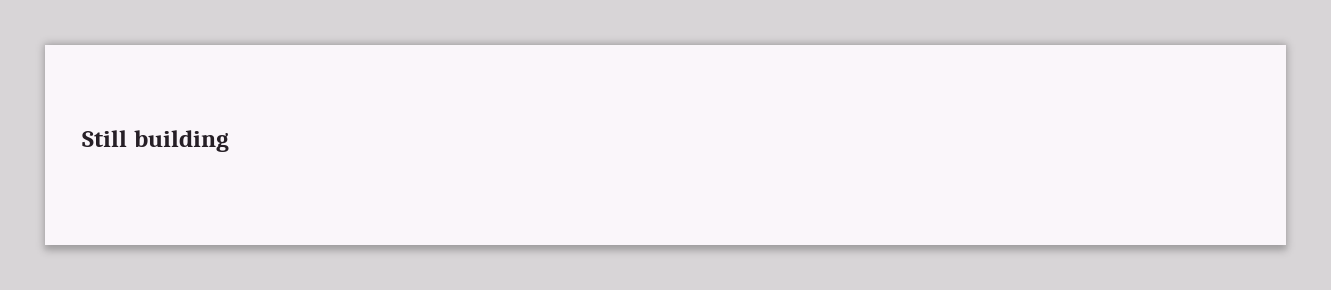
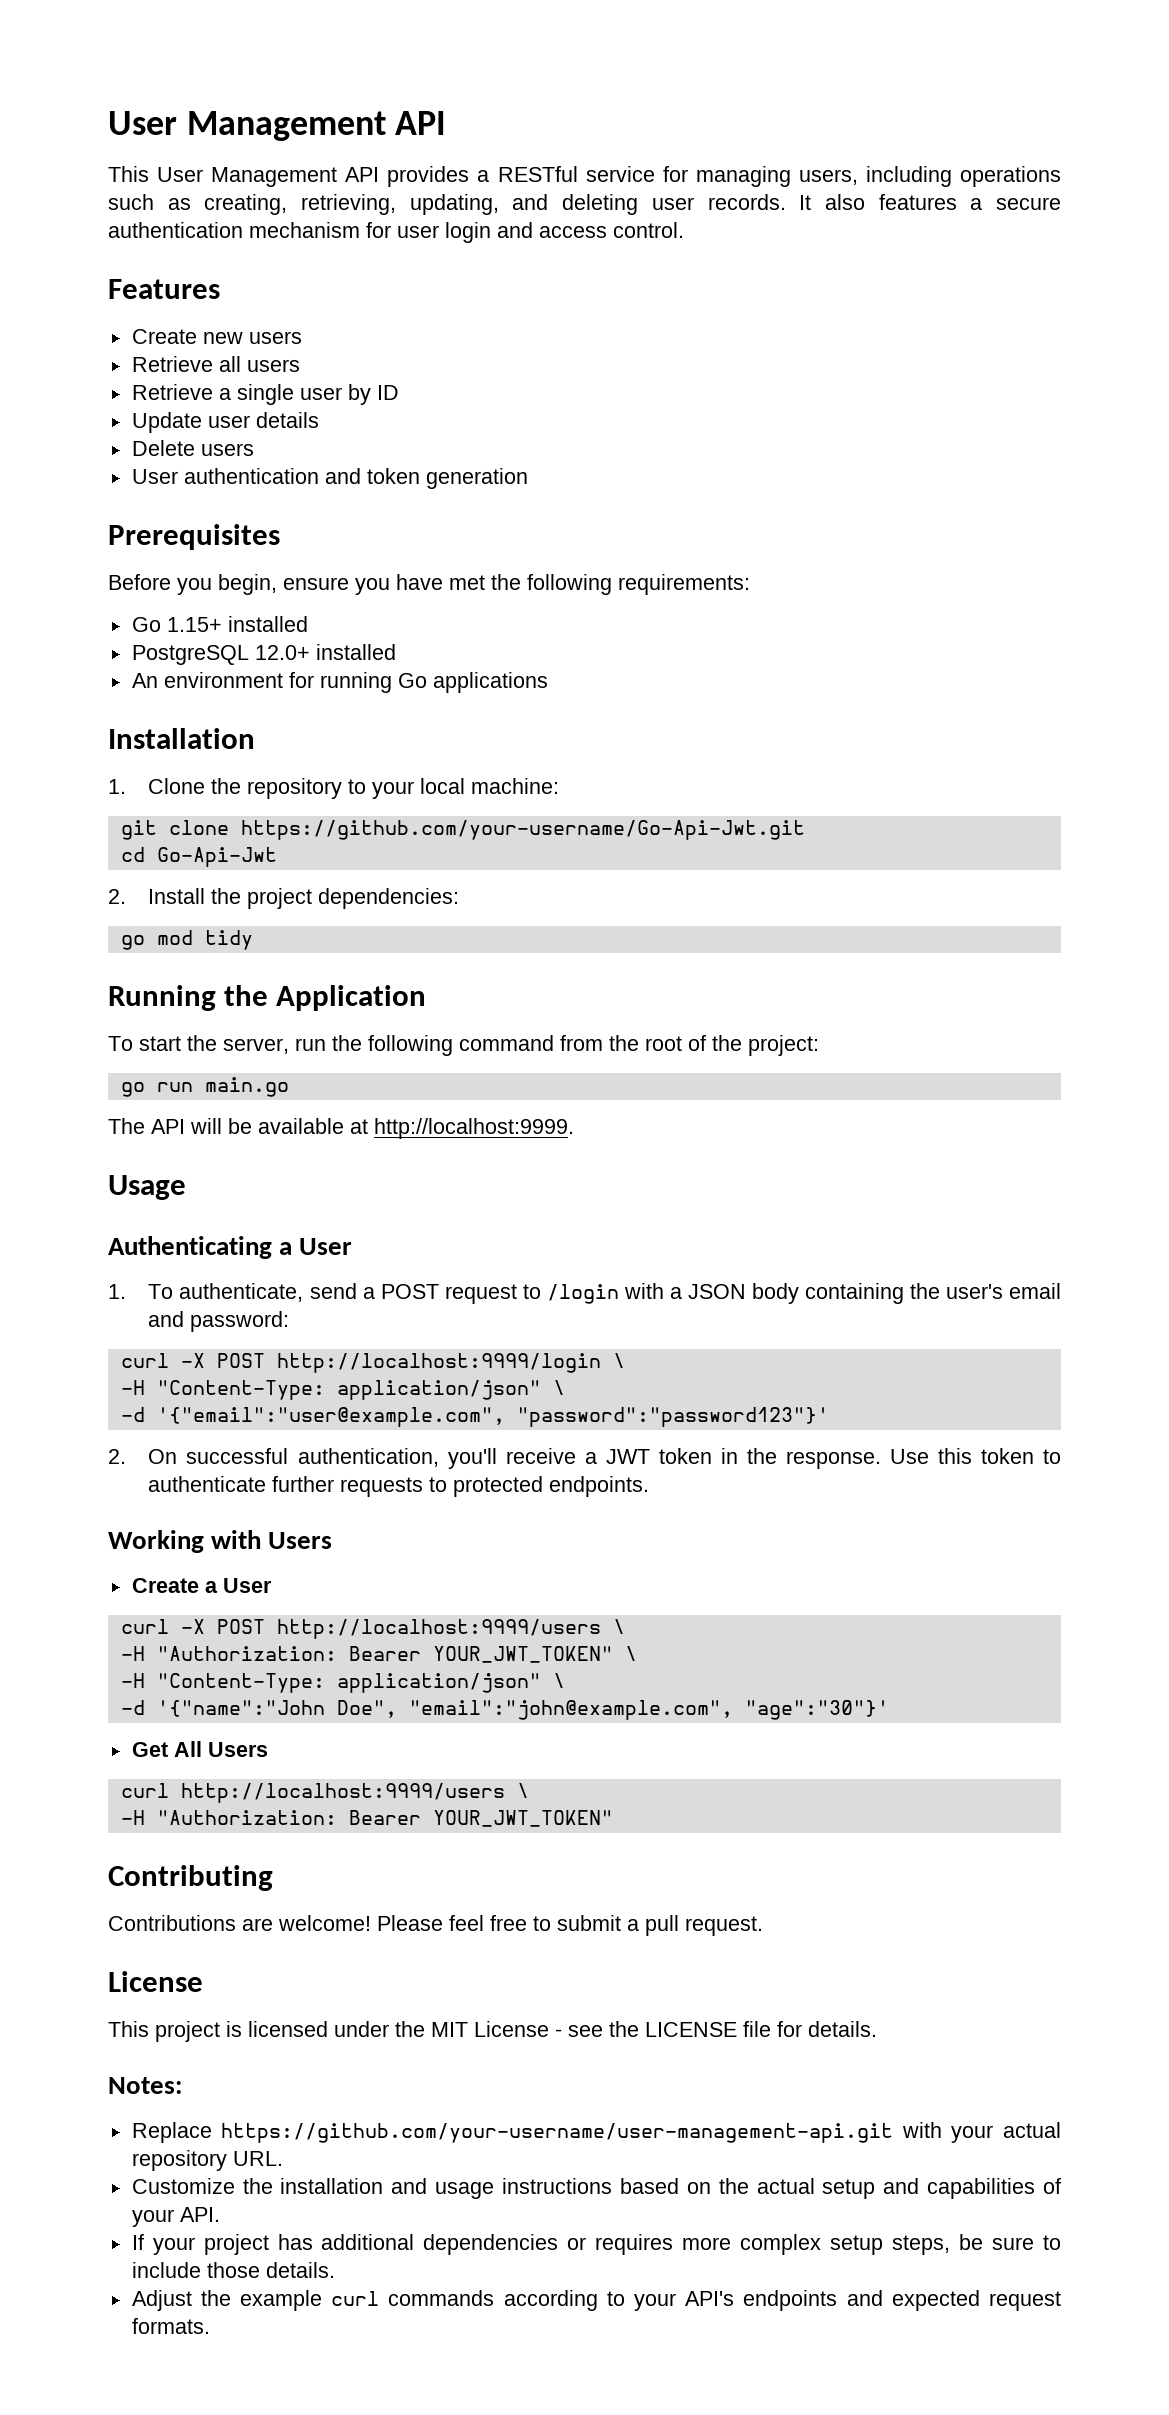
[82,130,229,152] Still building -> [108,111,447,141] [108,166,1061,187] [108,194,1062,215] [108,222,684,243] [108,279,220,299] [131,329,302,344] [131,356,300,372] [131,384,399,405] [131,412,319,433] [131,440,254,456] [131,468,528,489] [108,524,280,550] [108,574,750,595] [131,616,308,632] [131,644,396,665] [131,672,548,693] [108,728,255,749] [108,778,560,799] [120,820,805,840] [120,847,277,867] [108,888,460,909] [120,930,253,950] [108,985,427,1011] [108,1035,819,1056] [120,1077,289,1097] [108,1118,574,1139] [108,1175,186,1200] [108,1236,353,1259] [108,1283,1061,1304] [148,1311,290,1332] [120,1353,625,1373] [120,1380,565,1400] [120,1407,829,1427] [108,1448,1062,1469] [148,1476,650,1497] [108,1530,333,1553] [131,1578,272,1593] [120,1619,625,1639] [120,1646,637,1663] [120,1673,565,1693] [120,1700,889,1720] [131,1741,268,1757] [120,1783,529,1803] [120,1810,613,1827] [108,1865,273,1891] [108,1915,763,1936] [108,1971,203,1992] [108,2021,877,2042] [108,2077,182,2094] [131,2122,1061,2143] [131,2150,283,2171] [131,2178,1062,2199] [131,2207,220,2227] [131,2234,1061,2255] [131,2262,335,2278] [131,2290,1061,2311] [131,2318,210,2334] User Management API // This User Management API provides a RESTful service for managing users, including operations such as creating, retrieving, updating, and deleting user records. It also features a secure authentication mechanism for user login and access control. // Features // Create new users // Retrieve all users // Retrieve a single user by ID // Update user details // Delete users // User authentication and token generation // Prerequisites // Before you begin, ensure you have met the following requirements: // Go 1.15+ installed // PostgreSQL 12.0+ installed // An environment for running Go applications // Installation // 1. Clone the repository to your local machine: // git clone https://github.com/your-username/Go-Api-Jwt.git // cd Go-Api-Jwt // 2. Install the project dependencies: // go mod tidy // Running the Application // To start the server, run the following command from the root of the project: // go run main.go // The API will be available at http://localhost:9999. // Usage // Authenticating a User // 1. To authenticate, send a POST request to /login with a JSON body containing the user's email and password: // curl -X POST http://localhost:9999/login \ // -H "Content-Type: application/json" \ // -d '{"email":"user@example.com", "password":"password123"}' // 2. On successful authentication, you'll receive a JWT token in the response. Use this token to authenticate further requests to protected endpoints. // Working with Users // Create a User // curl -X POST http://localhost:9999/users \ // -H "Authorization: Bearer YOUR_JWT_TOKEN" \ // -H "Content-Type: application/json" \ // -d '{"name":"John Doe", "email":"john@example.com", "age":"30"}' // Get All Users // curl http://localhost:9999/users \ // -H "Authorization: Bearer YOUR_JWT_TOKEN" // Contributing // Contributions are welcome! Please feel free to submit a pull request. // License // This project is licensed under the MIT License - see the LICENSE file for details. // Notes: // Replace https://github.com/your-username/user-management-api.git with your actual repository URL. // Customize the installation and usage instructions based on the actual setup and capabilities of your API. // If your project has additional dependencies or requires more complex setup steps, be sure to include those details. // Adjust the example curl commands according to your API's endpoints and expected request formats.

